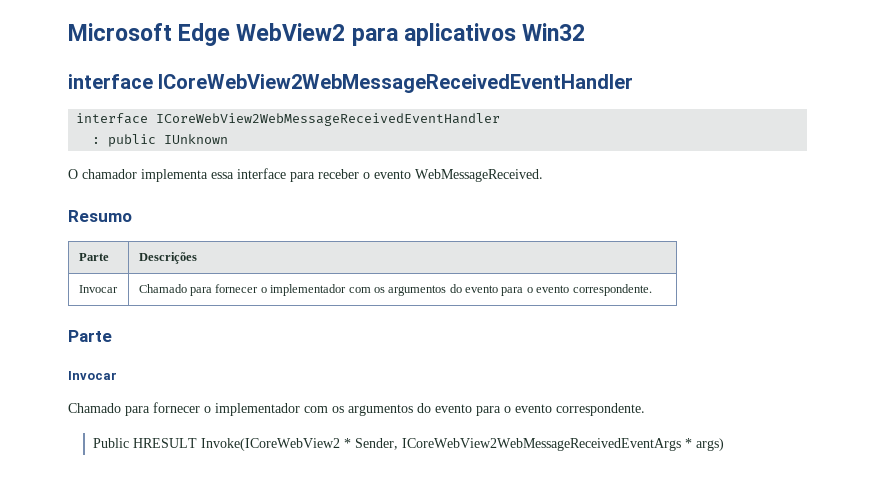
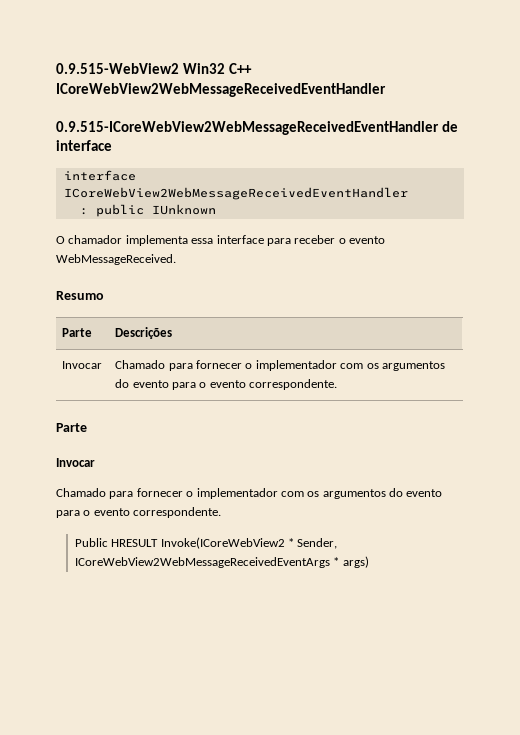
[68,23,586,46] [68,74,634,93] Microsoft Edge WebView2 para aplicativos Win32 // interface ICoreWebView2WebMessageReceivedEventHandler -> [56,63,253,74] [56,83,386,97] [56,121,458,135] [56,140,112,151] 0.9.515-WebView2 Win32 C++ ICoreWebView2WebMessageReceivedEventHandler // 0.9.515-ICoreWebView2WebMessageReceivedEventHandler de interface

